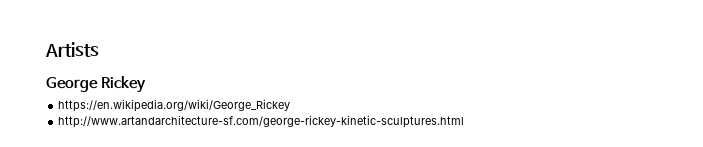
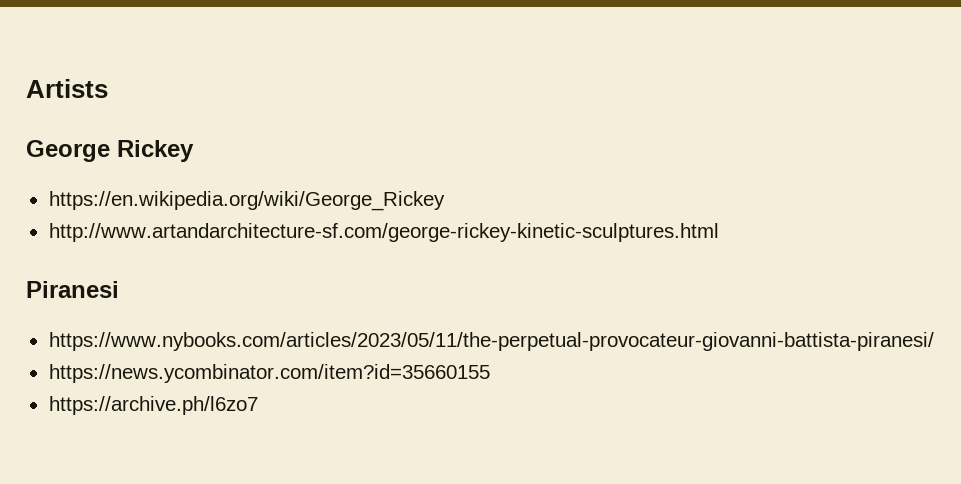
(465, 121) none -> [26,281,119,298] [48,332,934,351] [48,364,490,383] [48,396,258,415] // Piranesi // https://www.nybooks.com/articles/2023/05/11/the-perpetual-provocateur-giovanni-battista-piranesi/ // https://news.ycombinator.com/item?id=35660155 // https://archive.ph/l6zo7

